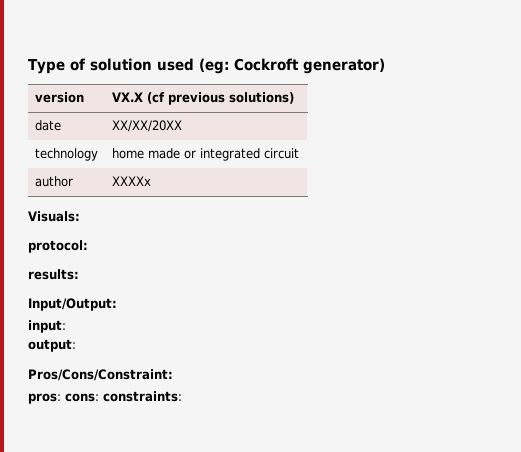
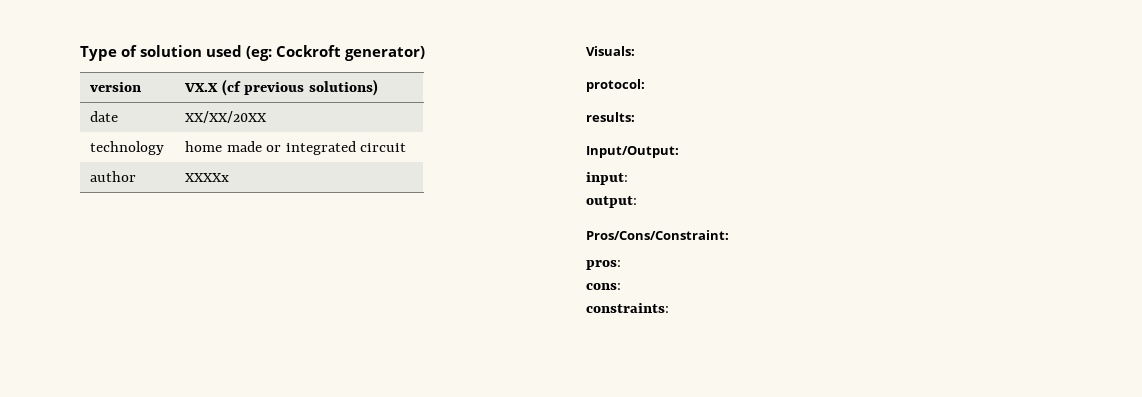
(61, 398) none -> (621, 265) //
(99, 397) none -> (621, 286) //

